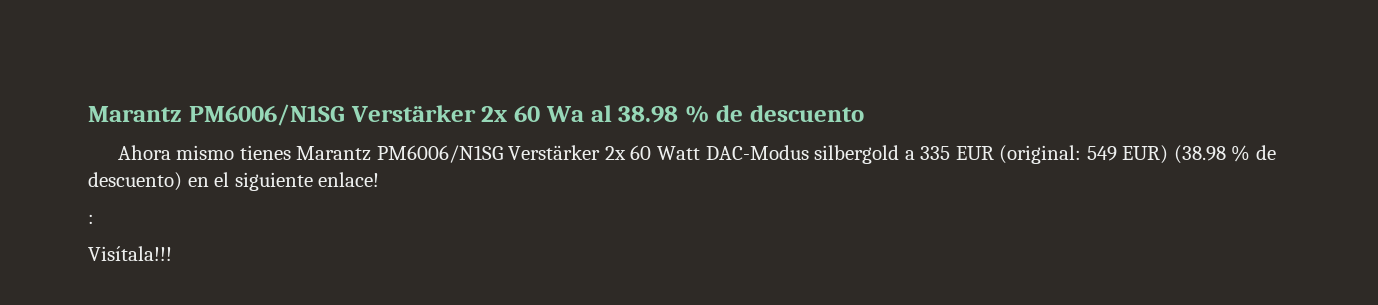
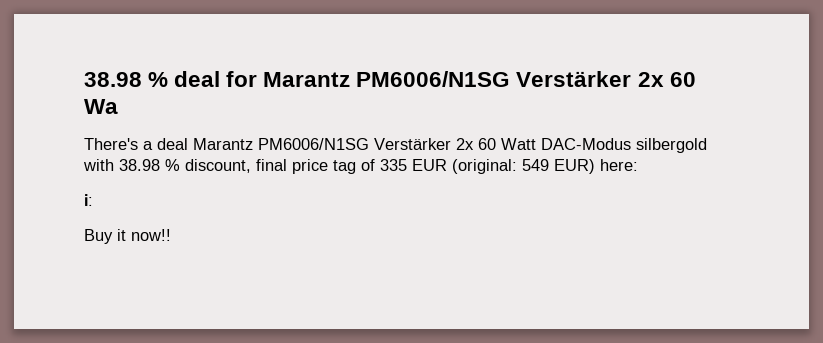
(88, 114) none -> [84,71,258,87] 38.98 % deal for
[590,105,864,123] [117,145,291,160] al 38.98 % de descuento // Ahora mismo tienes -> [84,138,188,150] // There's a deal
[904,150,915,160] a -> [83,159,375,174] with 38.98 % discount, final price tag of
[1173,145,1276,164] [88,172,380,191] [88,214,94,224] [88,246,172,261] (38.98 % de descuento) en el siguiente enlace! // : // Visítala!!! -> [600,159,638,171] [84,194,93,206] [84,229,171,244] here: // ℹ: // Buy it now!!

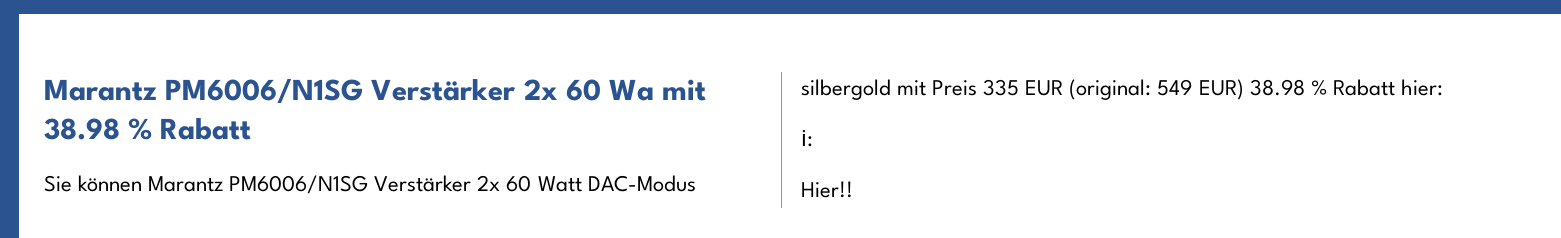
[84,71,258,87] 38.98 % deal for -> (44, 90) none
[84,138,188,150] // There's a deal -> [662,79,707,101] [44,118,252,140] [44,175,143,192] mit 38.98 % Rabatt // Sie können
[83,159,375,174] with 38.98 % discount, final price tag of -> [897,80,978,96] mit Preis
[600,159,638,171] [84,194,93,206] [84,229,171,244] here: // ℹ: // Buy it now!! -> [1249,79,1443,96] [801,130,813,147] [801,181,853,198] 38.98 % Rabatt hier: // ℹ: // Hier!!

